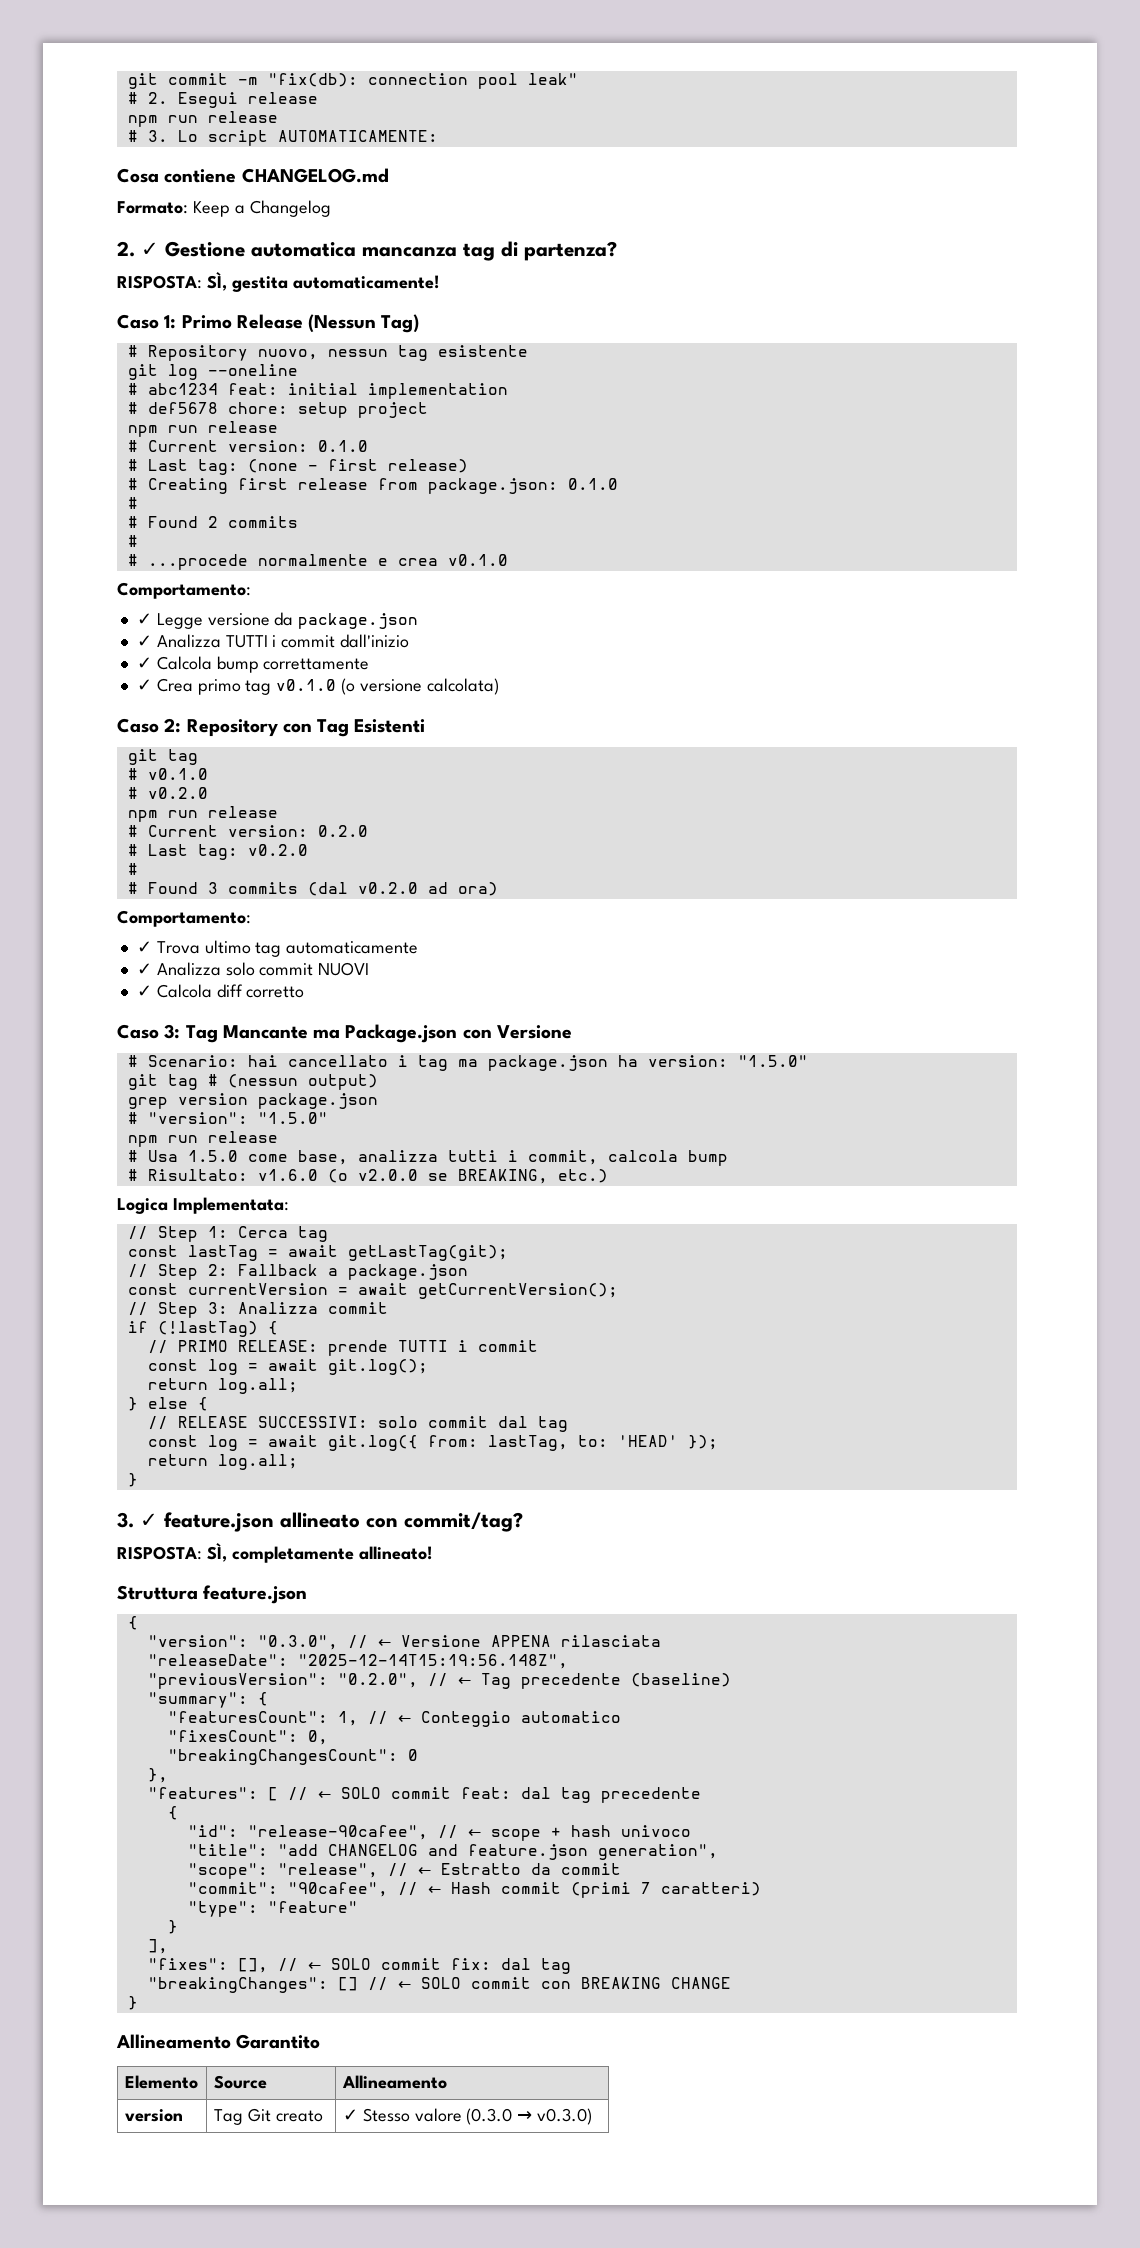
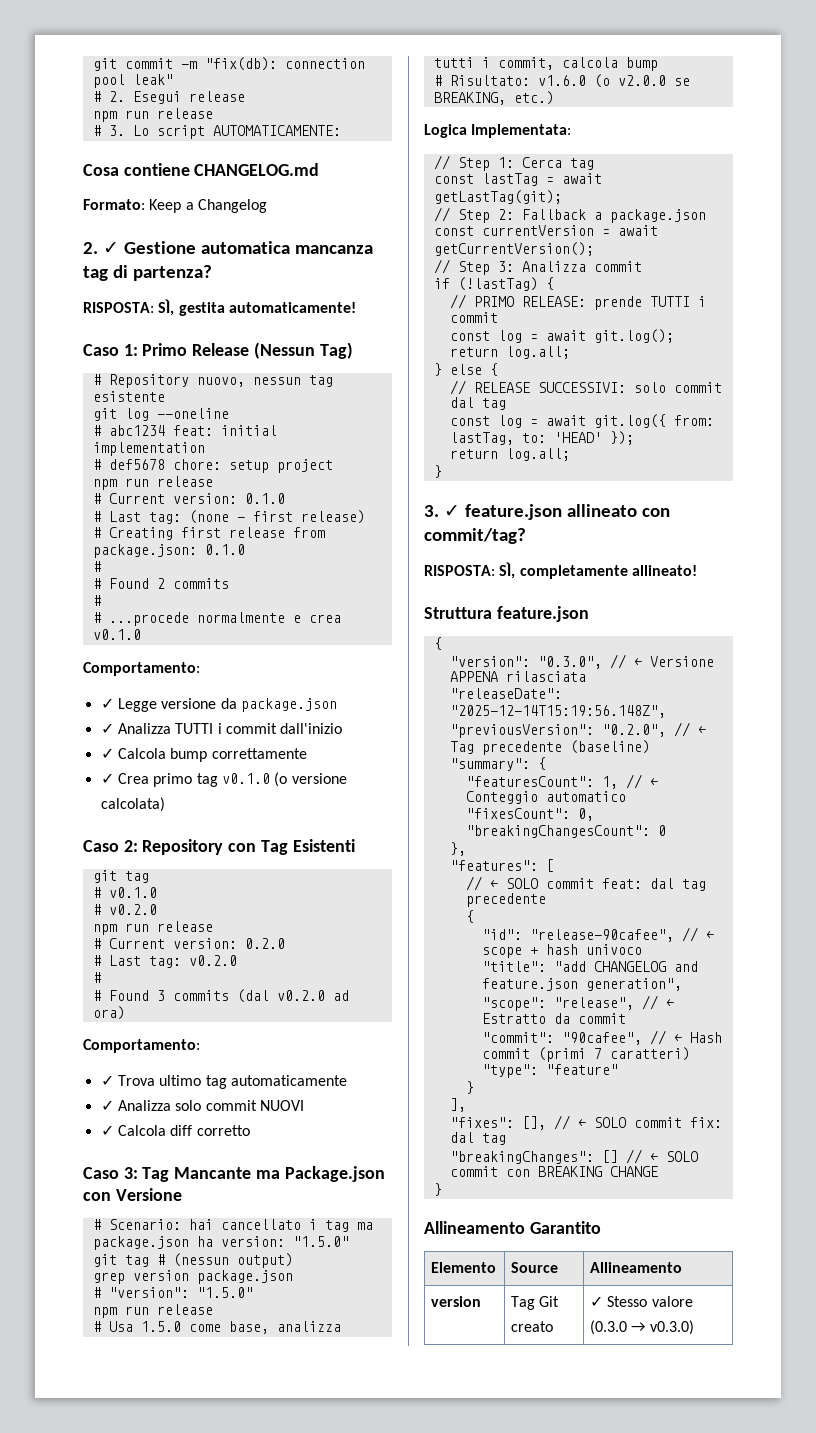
(278, 1794) none -> (554, 865) //

